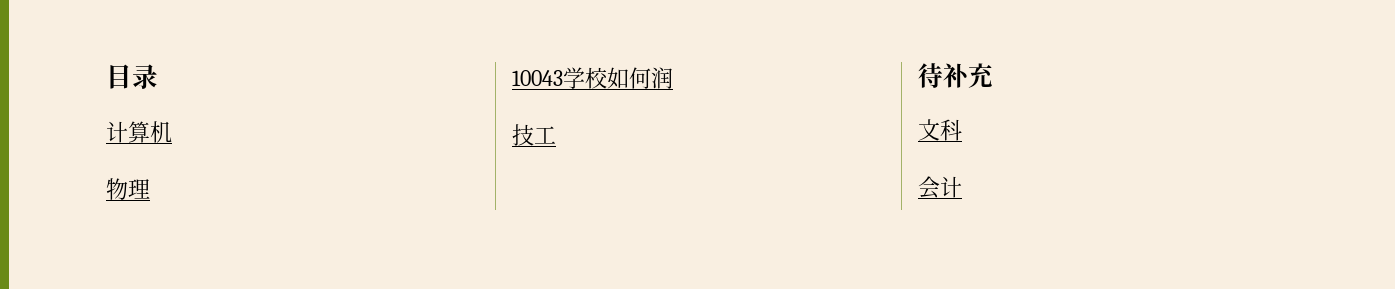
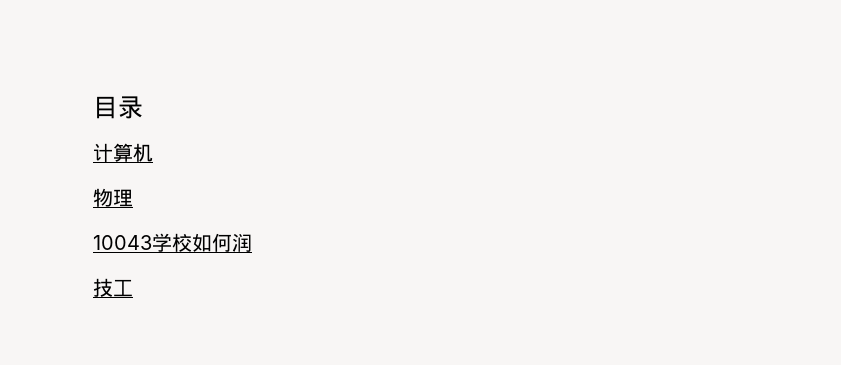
[918,63,993,88] [918,119,962,141] [918,176,962,199] // 待补充 // 文科 // 会计 -> (133, 288) none

